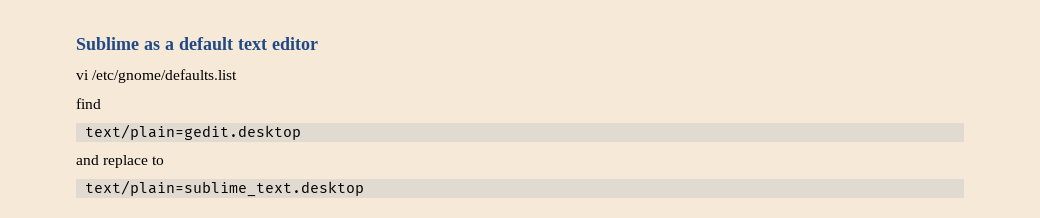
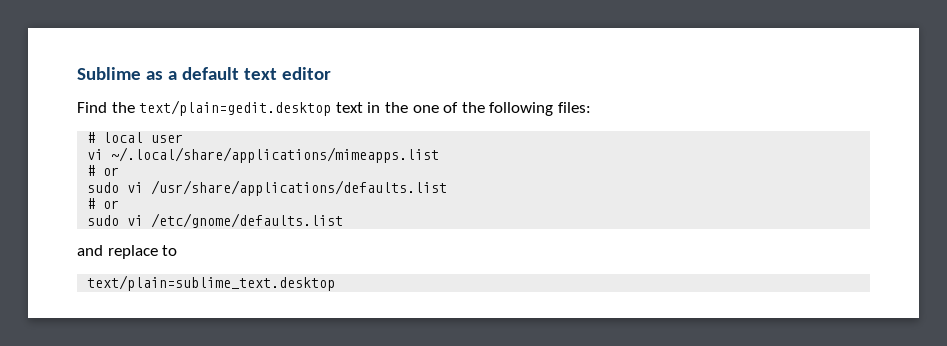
(318, 43) none -> [77,100,591,116] [87,132,184,143] [87,147,440,163] [87,165,120,176] [87,180,448,196] [87,198,120,209] [87,215,120,226] Find the text/plain=gedit.desktop text in the one of the following files: // # local user // vi ~/.local/share/applications/mimeapps.list // # or // sudo vi /usr/share/applications/defaults.list // # or // sudo
[76,98,101,109] [85,124,302,140] // find // text/plain=gedit.desktop -> (344, 220) none

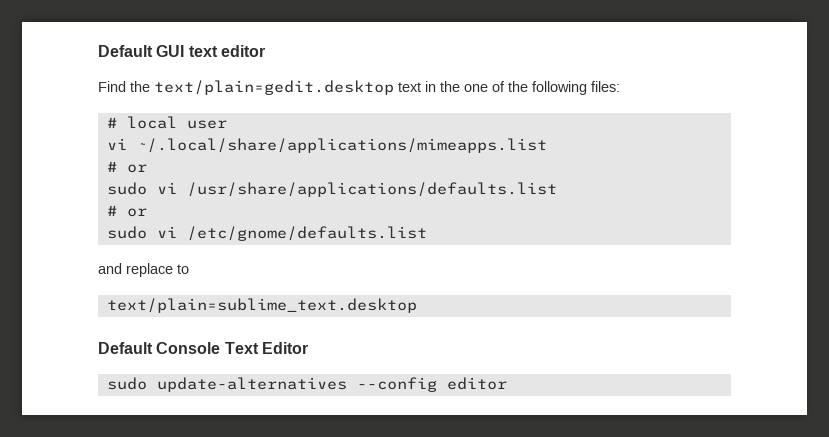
[77,67,239,80] Sublime as a default -> [98,45,185,57] Default GUI
(336, 283) none -> [98,342,308,354] [106,377,507,392] // Default Console Text Editor // sudo update-alternatives --config editor

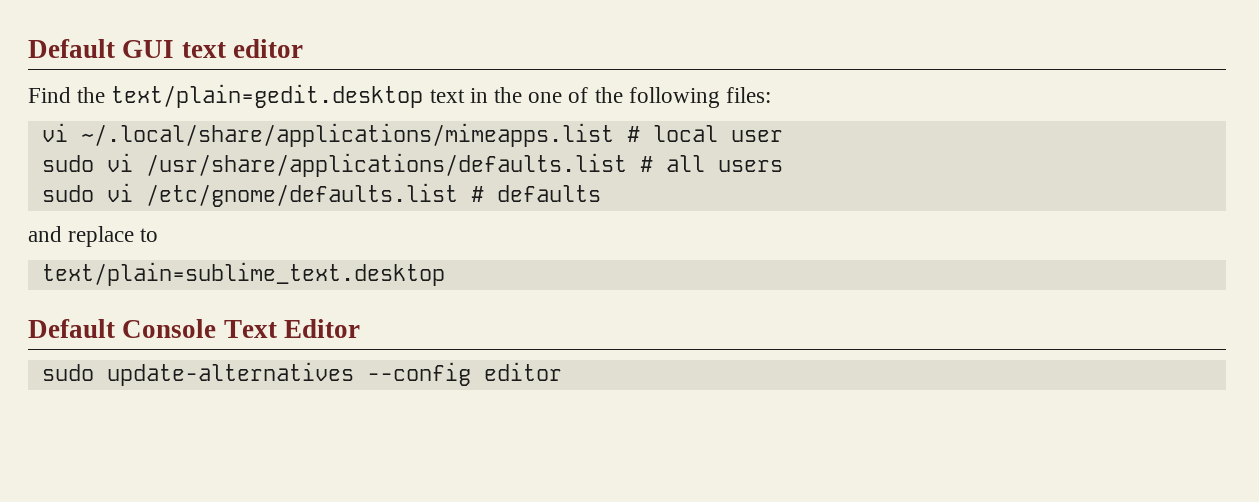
(620, 86) none -> [41,123,614,147] vi ~/.local/share/applications/mimeapps.list
[106,138,547,153] [106,161,147,173] // vi ~/.local/share/applications/mimeapps.list // # or -> (783, 136) none
[106,205,147,217] // # or -> [639,155,783,172] # all users
(427, 233) none -> [470,185,601,202] # defaults

